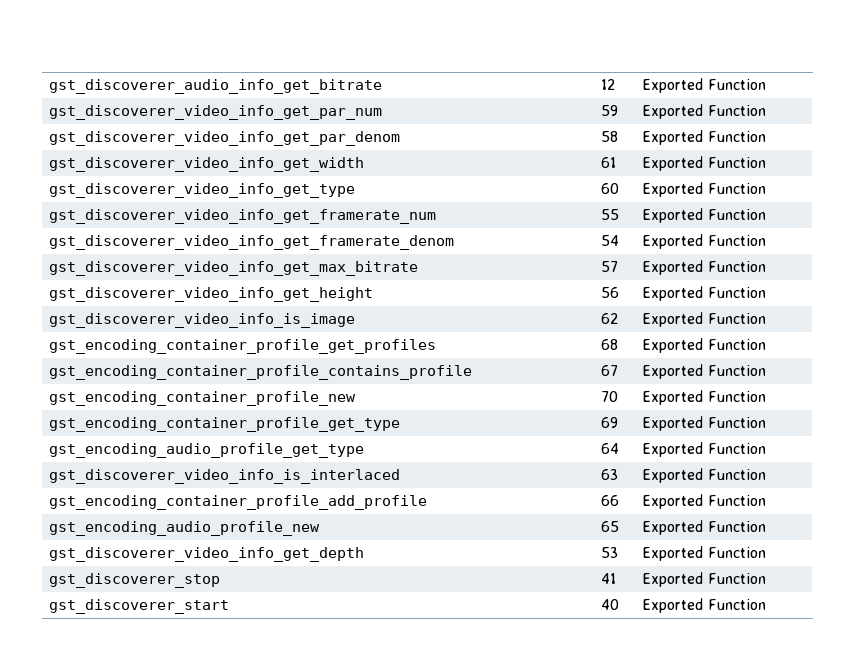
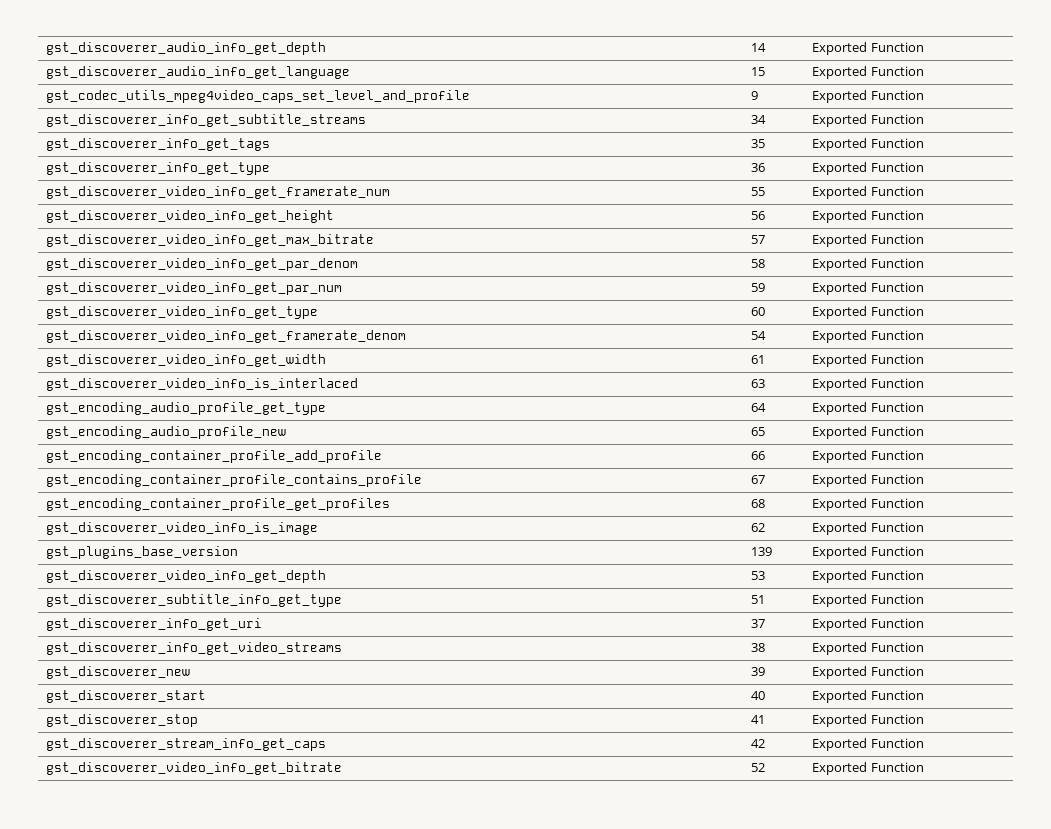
[48,79,382,94] [600,79,615,90] gst_discoverer_audio_info_get_bitrate | 12 -> [46,42,327,55] [751,43,767,52] [812,42,924,55] [46,66,351,79] [751,67,766,76] [812,66,924,79] [46,90,471,103] [751,91,759,100] [812,90,924,103] [46,114,367,127] [751,115,767,124] [812,114,924,127] [46,138,271,151] [751,139,766,148] [812,138,924,151] [46,162,271,175] [751,163,766,172] [812,162,924,175] [46,186,391,199] [751,187,766,196] [812,186,924,199] [46,210,335,223] [751,211,766,220] [812,210,924,223] [46,234,375,247] [751,235,766,244] [812,234,924,247] [46,258,359,271] [751,259,766,268] gst_discoverer_audio_info_get_depth | 14 | Exported Function // gst_discoverer_audio_info_get_language | 15 | Exported Function // gst_codec_utils_mpeg4video_caps_set_level_and_profile | 9 | Exported Function // gst_discoverer_info_get_subtitle_streams | 34 | Exported Function // gst_discoverer_info_get_tags | 35 | Exported Function // gst_discoverer_info_get_type | 36 | Exported Function // gst_discoverer_video_info_get_framerate_num | 55 | Exported Function // gst_discoverer_video_info_get_height | 56 | Exported Function // gst_discoverer_video_info_get_max_bitrate | 57 | Exported Function // gst_discoverer_video_info_get_par_denom | 58
[48,131,400,146] [600,131,618,142] gst_discoverer_video_info_get_par_denom | 58 -> [46,306,319,319] [751,307,766,316] [812,306,924,319] [46,330,407,343] [751,331,767,340] gst_discoverer_video_info_get_type | 60 | Exported Function // gst_discoverer_video_info_get_framerate_denom | 54
[48,183,355,198] [600,183,619,194] [641,182,766,197] [48,209,436,224] [600,209,619,220] [641,208,766,223] [48,235,454,250] [600,235,619,246] [641,234,766,249] [48,261,418,276] [600,261,618,272] [641,260,766,275] [48,287,373,302] [600,287,619,298] gst_discoverer_video_info_get_type | 60 | Exported Function // gst_discoverer_video_info_get_framerate_num | 55 | Exported Function // gst_discoverer_video_info_get_framerate_denom | 54 | Exported Function // gst_discoverer_video_info_get_max_bitrate | 57 | Exported Function // gst_discoverer_video_info_get_height | 56 -> [46,378,359,391] [751,379,766,388] [812,378,924,391] [46,402,327,415] [751,403,767,412] [812,402,924,415] [46,426,287,439] [751,427,766,436] [812,426,924,439] [46,450,383,463] [751,451,766,460] [812,450,924,463] [46,474,423,487] [751,475,766,484] [812,474,924,487] [46,498,391,511] [751,499,766,508] gst_discoverer_video_info_is_interlaced | 63 | Exported Function // gst_encoding_audio_profile_get_type | 64 | Exported Function // gst_encoding_audio_profile_new | 65 | Exported Function // gst_encoding_container_profile_add_profile | 66 | Exported Function // gst_encoding_container_profile_contains_profile | 67 | Exported Function // gst_encoding_container_profile_get_profiles | 68
[48,339,436,354] [600,339,618,350] [641,338,766,353] [48,365,472,380] [600,365,618,376] [641,364,766,379] [48,391,356,406] [600,391,618,402] [641,390,766,405] [48,417,400,432] [600,417,618,428] [641,416,766,431] [48,443,364,458] [600,443,619,454] [641,442,766,457] [48,469,400,484] [600,469,618,480] [641,468,766,483] [48,495,427,510] [600,495,619,506] [641,494,766,509] [48,521,320,536] [600,521,619,532] gst_encoding_container_profile_get_profiles | 68 | Exported Function // gst_encoding_container_profile_contains_profile | 67 | Exported Function // gst_encoding_container_profile_new | 70 | Exported Function // gst_encoding_container_profile_get_type | 69 | Exported Function // gst_encoding_audio_profile_get_type | 64 | Exported Function // gst_discoverer_video_info_is_interlaced | 63 | Exported Function // gst_encoding_container_profile_add_profile | 66 | Exported Function // gst_encoding_audio_profile_new | 65 -> [46,546,239,559] [751,547,773,556] gst_plugins_base_version | 139
[48,573,220,588] [600,573,616,584] gst_discoverer_stop | 41 -> [46,594,343,607] [751,595,766,604] [812,594,924,607] [46,618,263,631] [751,619,766,628] [812,618,924,631] [46,642,343,655] [751,643,766,652] [812,642,924,655] [46,666,191,679] [751,667,766,676] gst_discoverer_subtitle_info_get_type | 51 | Exported Function // gst_discoverer_info_get_uri | 37 | Exported Function // gst_discoverer_info_get_video_streams | 38 | Exported Function // gst_discoverer_new | 39
(766, 604) none -> [46,714,199,727] [751,715,766,724] [812,714,924,727] [46,738,327,751] [751,739,766,748] [812,738,924,751] [46,762,343,775] [751,763,766,772] [812,762,924,775] // gst_discoverer_stop | 41 | Exported Function // gst_discoverer_stream_info_get_caps | 42 | Exported Function // gst_discoverer_video_info_get_bitrate | 52 | Exported Function

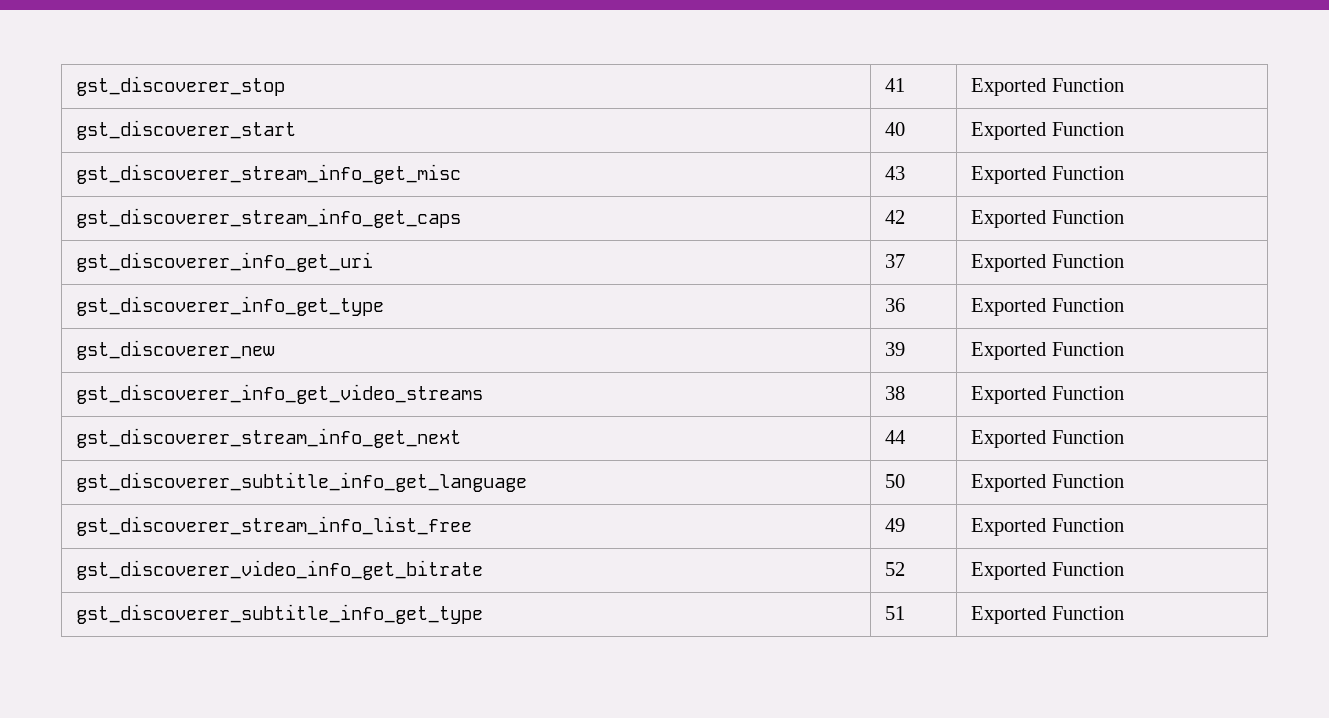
[46,42,327,55] [751,43,767,52] [812,42,924,55] [46,66,351,79] [751,67,766,76] [812,66,924,79] [46,90,471,103] [751,91,759,100] [812,90,924,103] [46,114,367,127] [751,115,767,124] [812,114,924,127] [46,138,271,151] [751,139,766,148] gst_discoverer_audio_info_get_depth | 14 | Exported Function // gst_discoverer_audio_info_get_language | 15 | Exported Function // gst_codec_utils_mpeg4video_caps_set_level_and_profile | 9 | Exported Function // gst_discoverer_info_get_subtitle_streams | 34 | Exported Function // gst_discoverer_info_get_tags | 35 -> [75,76,285,96] [884,78,905,92] [970,78,1124,96] [75,120,296,140] [884,122,905,136] [970,122,1124,140] [75,164,461,184] [884,166,905,180] [970,166,1124,184] [75,208,461,228] [884,210,905,224] [970,210,1124,228] [75,252,373,272] [884,254,905,268] gst_discoverer_stop | 41 | Exported Function // gst_discoverer_start | 40 | Exported Function // gst_discoverer_stream_info_get_misc | 43 | Exported Function // gst_discoverer_stream_info_get_caps | 42 | Exported Function // gst_discoverer_info_get_uri | 37
[46,186,391,199] [751,187,766,196] [812,186,924,199] [46,210,335,223] [751,211,766,220] [812,210,924,223] [46,234,375,247] [751,235,766,244] [812,234,924,247] [46,258,359,271] [751,259,766,268] [812,258,924,271] [46,282,343,295] [751,283,766,292] [812,282,924,295] [46,306,319,319] [751,307,766,316] [812,306,924,319] [46,330,407,343] [751,331,767,340] [812,330,924,343] [46,354,327,367] [751,355,766,364] [812,354,924,367] [46,378,359,391] [751,379,766,388] [812,378,924,391] [46,402,327,415] [751,403,767,412] [812,402,924,415] [46,426,287,439] [751,427,766,436] [812,426,924,439] [46,450,383,463] [751,451,766,460] [812,450,924,463] [46,474,423,487] [751,475,766,484] [812,474,924,487] [46,498,391,511] [751,499,766,508] [812,498,924,511] [46,522,319,535] [751,523,766,532] [812,522,924,535] [46,546,239,559] [751,547,773,556] [812,546,924,559] [46,570,327,583] [751,571,766,580] [812,570,924,583] [46,594,343,607] [751,595,766,604] [812,594,924,607] [46,618,263,631] [751,619,766,628] gst_discoverer_video_info_get_framerate_num | 55 | Exported Function // gst_discoverer_video_info_get_height | 56 | Exported Function // gst_discoverer_video_info_get_max_bitrate | 57 | Exported Function // gst_discoverer_video_info_get_par_denom | 58 | Exported Function // gst_discoverer_video_info_get_par_num | 59 | Exported Function // gst_discoverer_video_info_get_type | 60 | Exported Function // gst_discoverer_video_info_get_framerate_denom | 54 | Exported Function // gst_discoverer_video_info_get_width | 61 | Exported Function // gst_discoverer_video_info_is_interlaced | 63 | Exported Function // gst_encoding_audio_profile_get_type | 64 | Exported Function // gst_encoding_audio_profile_new | 65 | Exported Function // gst_encoding_container_profile_add_profile | 66 | Exported Function // gst_encoding_container_profile_contains_profile | 67 | Exported Function // gst_encoding_container_profile_get_profiles | 68 | Exported Function // gst_discoverer_video_info_is_image | 62 | Exported Function // gst_plugins_base_version | 139 | Exported Function // gst_discoverer_video_info_get_depth | 53 | Exported Function // gst_discoverer_subtitle_info_get_type | 51 | Exported Function // gst_discoverer_info_get_uri | 37 -> [75,340,275,360] [884,342,905,356] gst_discoverer_new | 39
[46,666,191,679] [751,667,766,676] [812,666,924,679] [46,690,207,703] [751,691,766,700] [812,690,924,703] [46,714,199,727] [751,715,766,724] [812,714,924,727] [46,738,327,751] [751,739,766,748] gst_discoverer_new | 39 | Exported Function // gst_discoverer_start | 40 | Exported Function // gst_discoverer_stop | 41 | Exported Function // gst_discoverer_stream_info_get_caps | 42 -> [75,428,461,448] [884,430,905,444] [970,430,1124,448] [75,472,527,492] [884,474,905,488] [970,474,1124,492] [75,516,472,536] [884,518,905,532] gst_discoverer_stream_info_get_next | 44 | Exported Function // gst_discoverer_subtitle_info_get_language | 50 | Exported Function // gst_discoverer_stream_info_list_free | 49
(924, 767) none -> [75,604,483,624] [884,606,905,620] [970,606,1124,624] // gst_discoverer_subtitle_info_get_type | 51 | Exported Function

